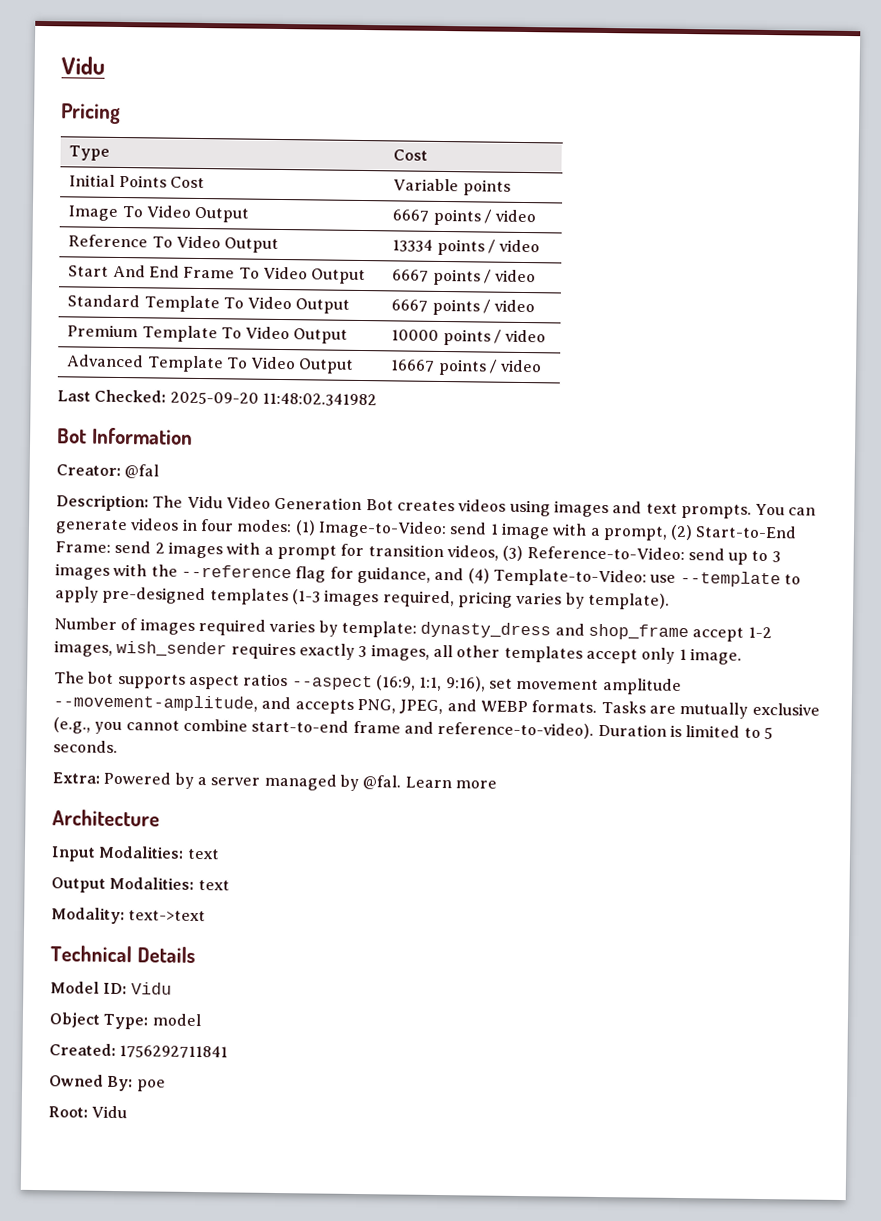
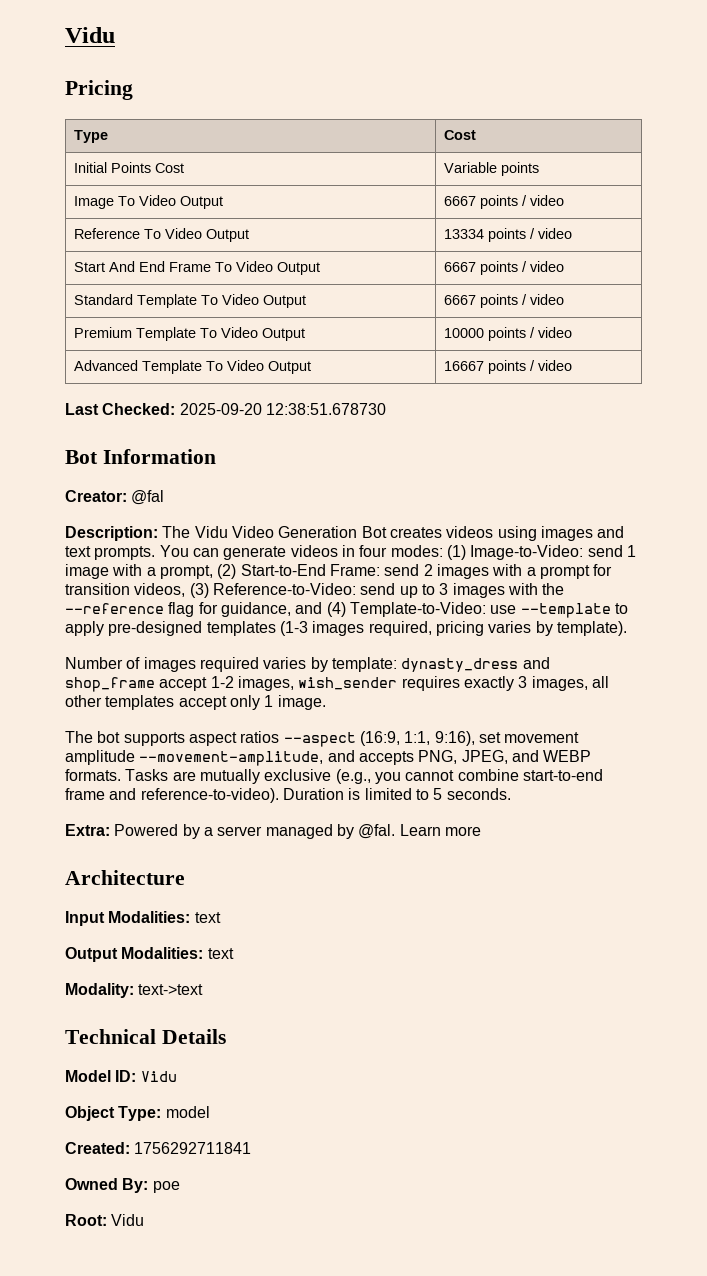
[261,392,377,407] 11:48:02.341982 -> [265,403,386,415] 12:38:51.678730

